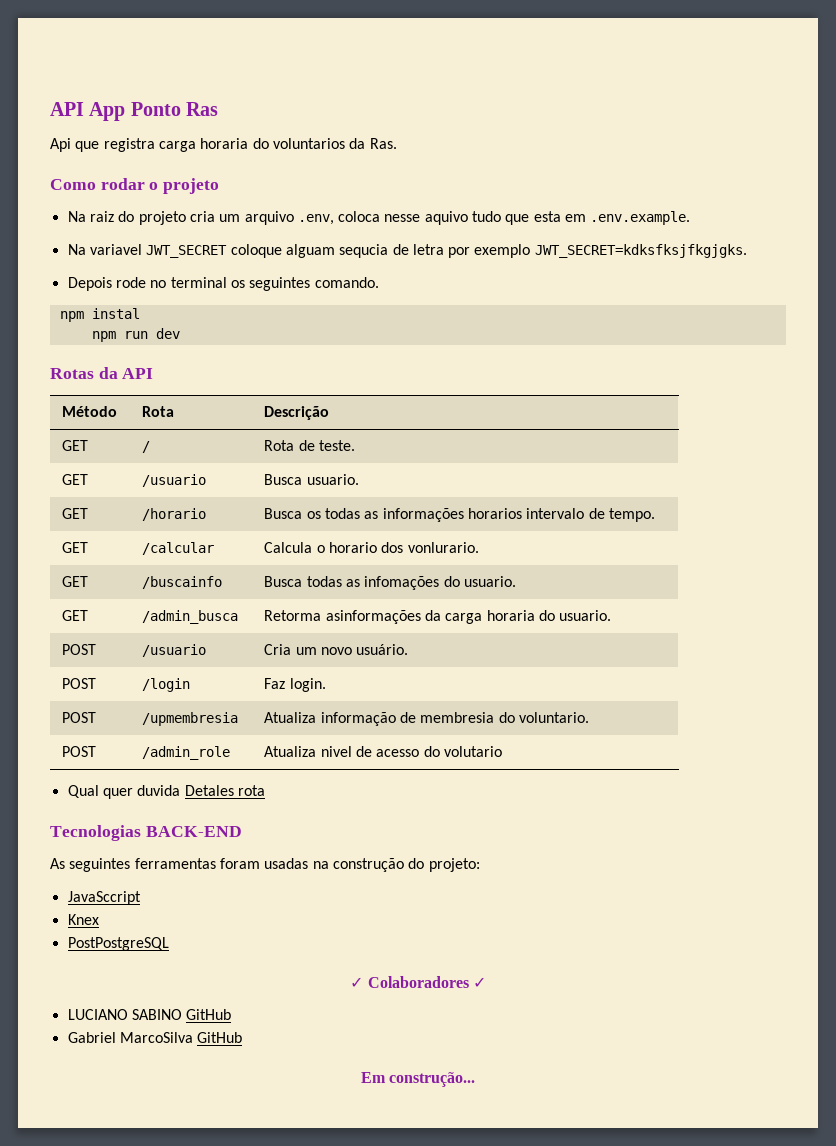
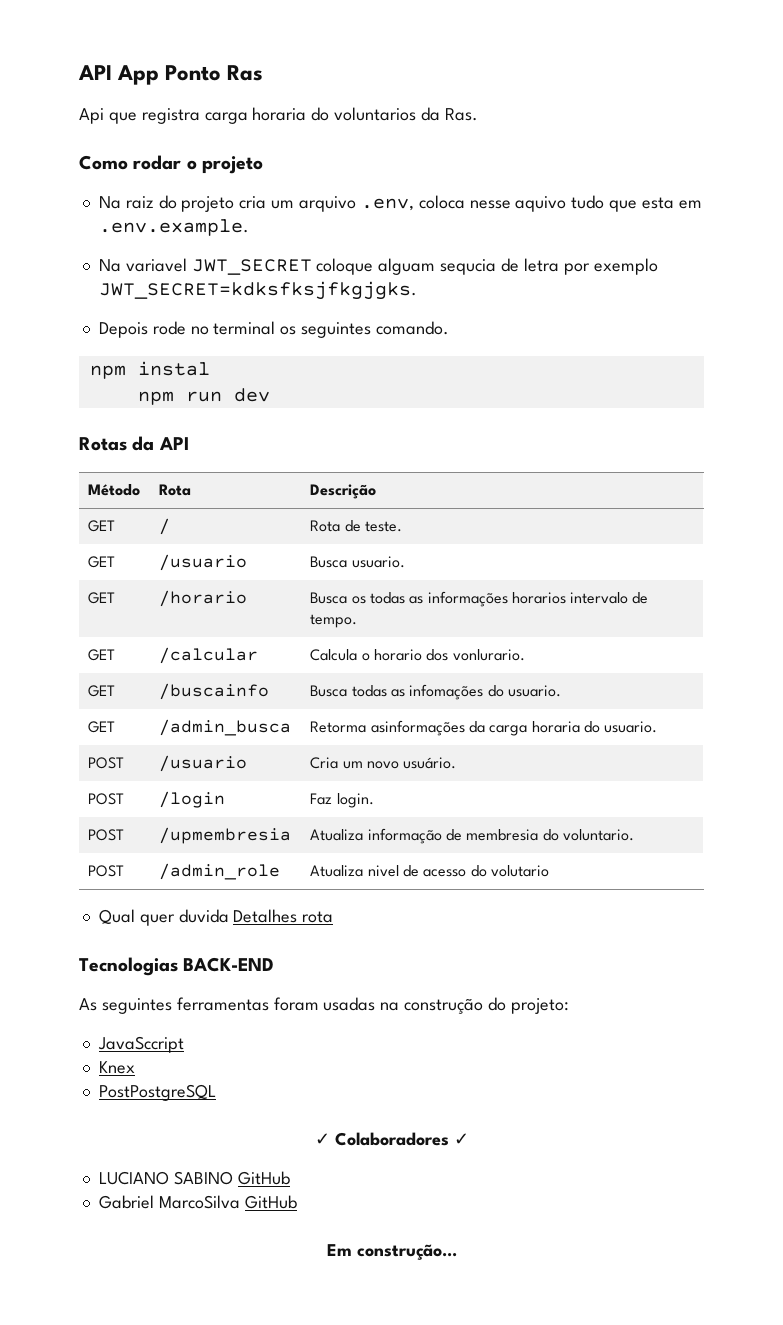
[184,785,234,796] Detales -> [233,909,298,923] Detalhes

